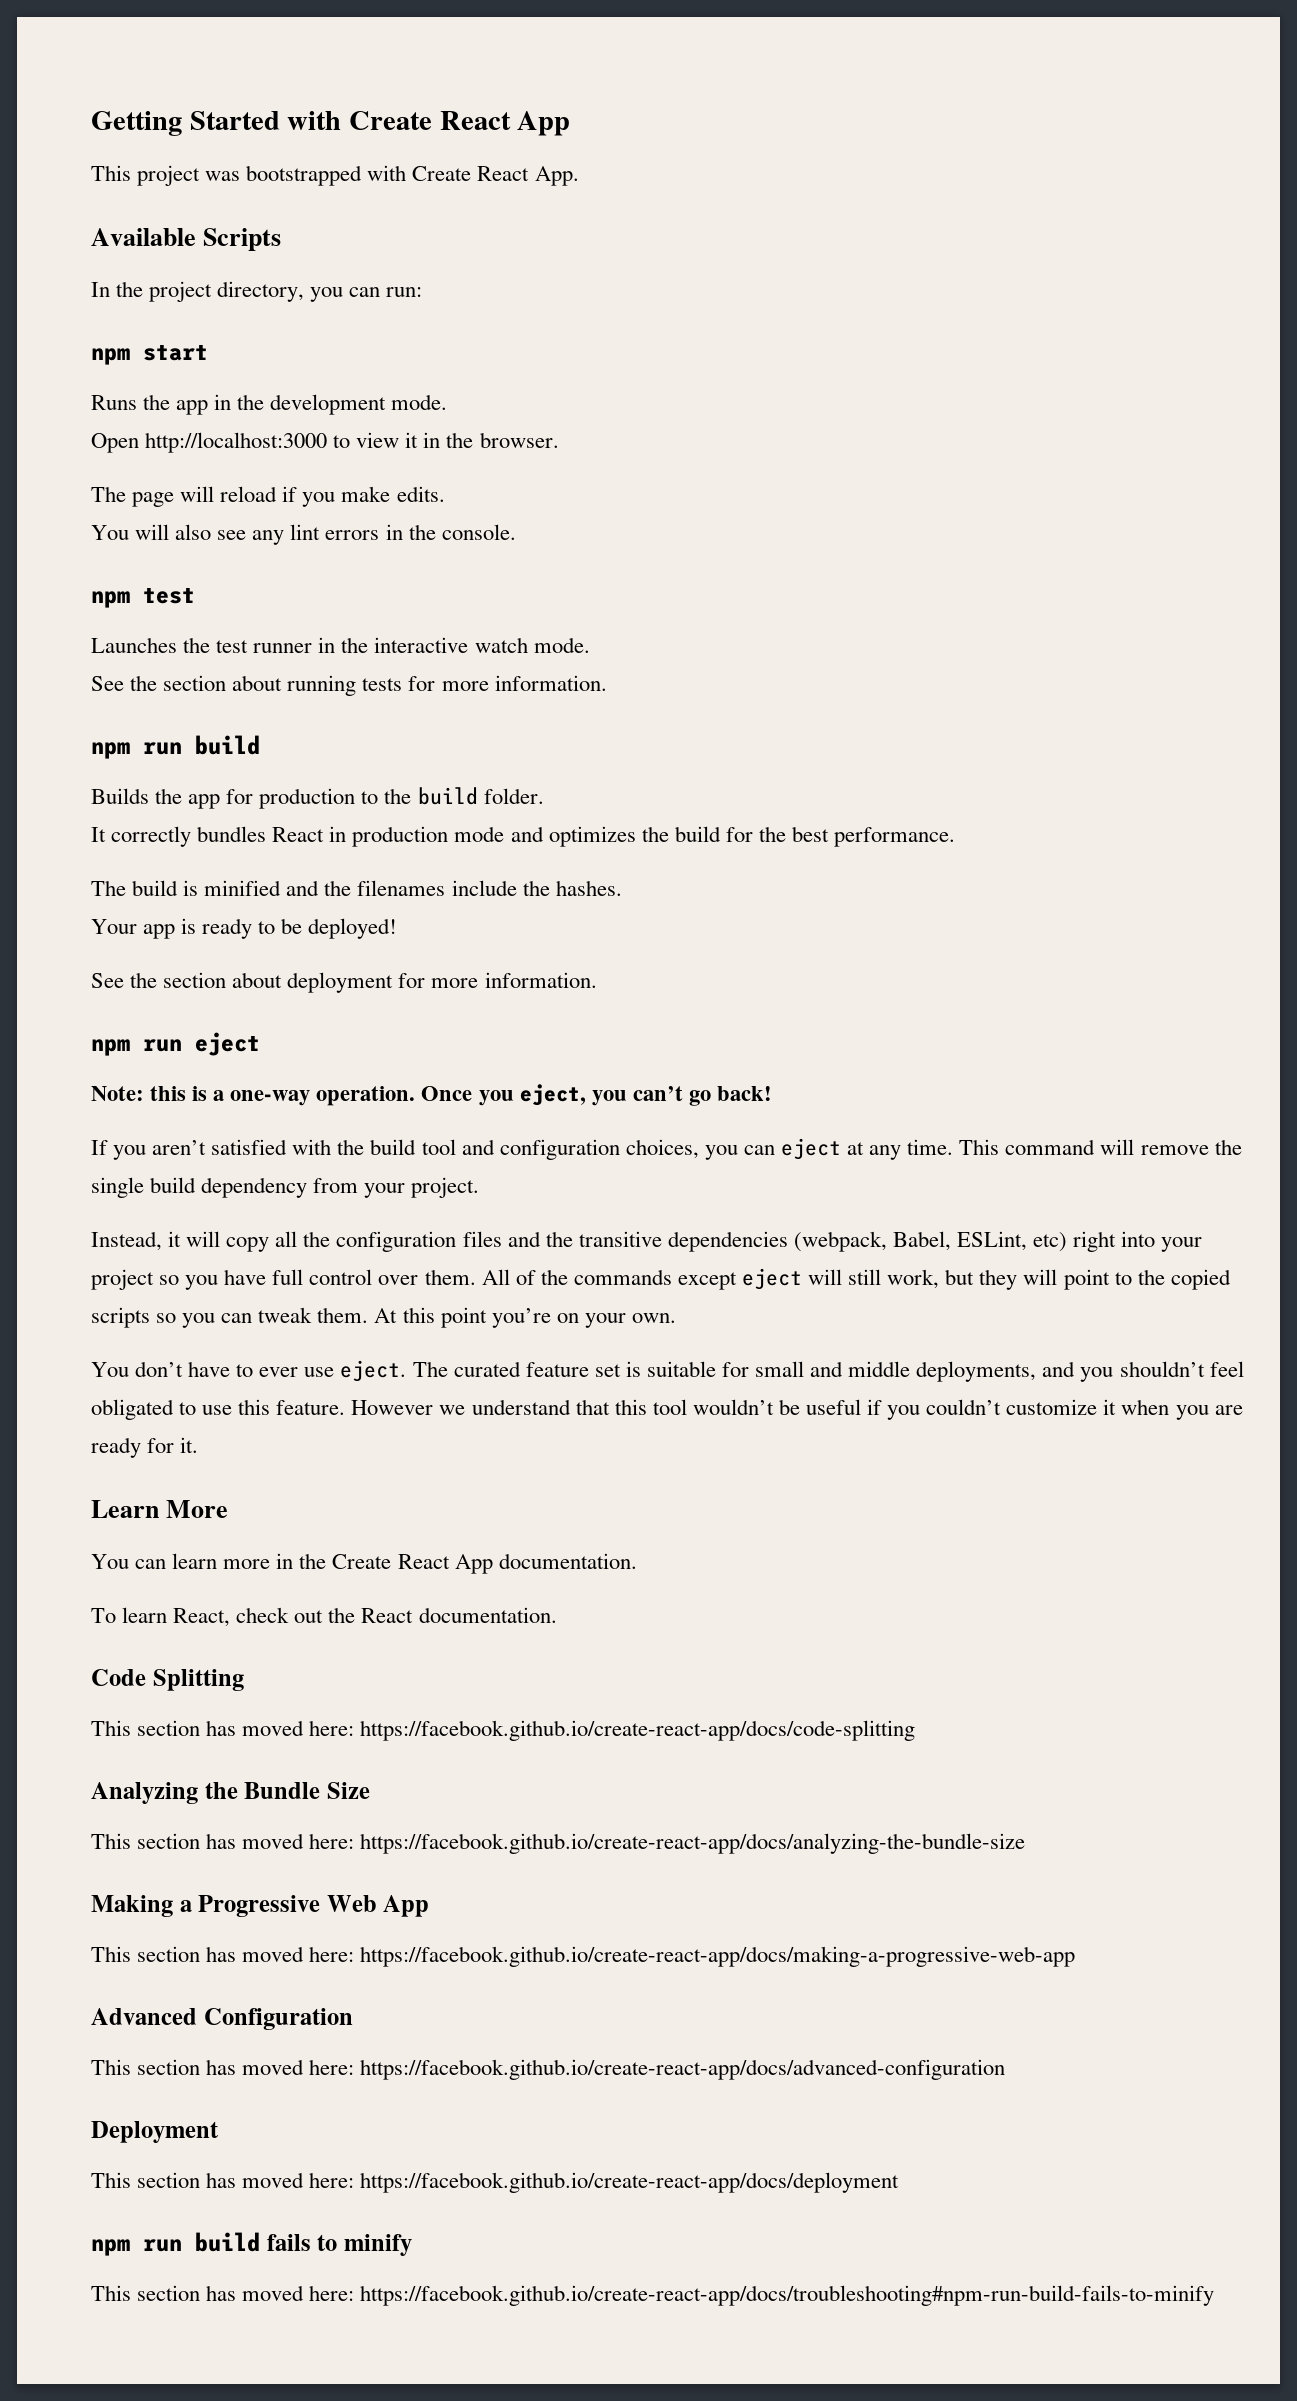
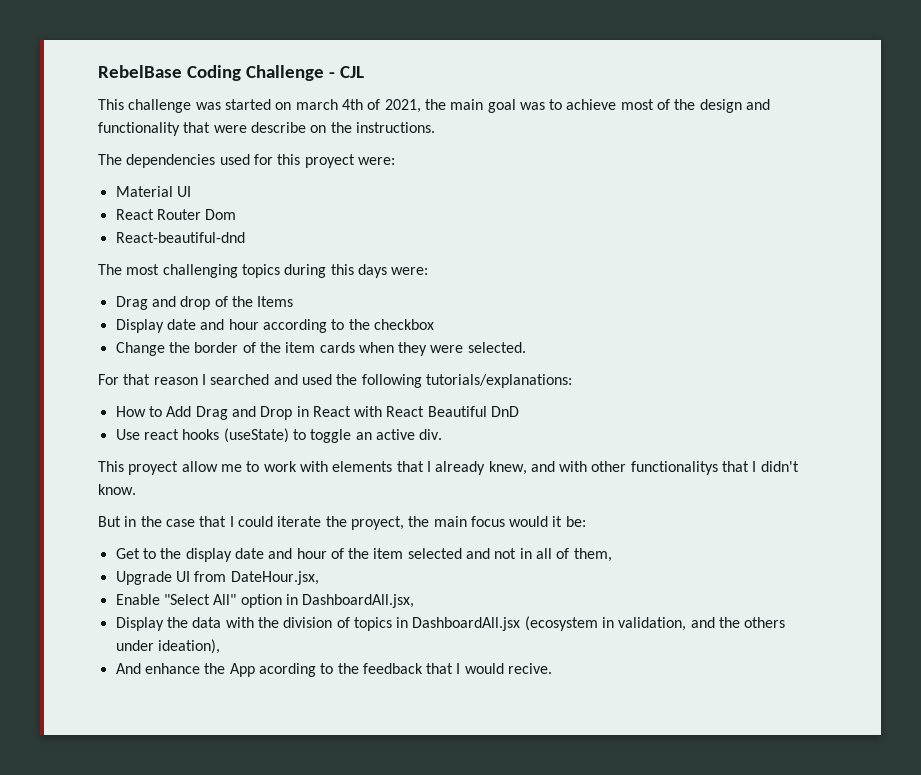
[91,111,571,136] [91,165,579,186] [91,228,282,251] [91,281,423,302] [91,345,208,365] [91,394,448,415] [91,432,559,453] [91,486,445,507] [91,524,516,545] [91,588,195,608] [91,637,590,653] [91,675,607,696] [91,735,260,759] [91,787,544,809] [91,826,956,847] [91,880,622,896] [91,918,398,939] [91,972,597,993] [91,1032,260,1056] [91,1084,772,1106] [91,1138,1242,1160] [91,1177,480,1198] [91,1231,1203,1252] [91,1268,1231,1290] [91,1307,676,1328] [91,1360,1244,1382] [91,1399,1243,1420] [91,1437,199,1458] [91,1500,229,1518] [91,1553,637,1574] [91,1607,557,1627] [91,1669,244,1691] [91,1720,916,1741] [91,1782,370,1804] [91,1833,1026,1854] [91,1895,430,1917] [91,1946,1076,1967] [91,2008,353,2030] [91,2059,1006,2080] [91,2121,219,2143] [91,2172,900,2193] [91,2232,412,2256] [91,2285,1215,2306] Getting Started with Create React App // This project was bootstrapped with Create React App. // Available Scripts // In the project directory, you can run: // npm start // Runs the app in the development mode. // Open http://localhost:3000 to view it in the browser. // The page will reload if you make edits. // You will also see any lint errors in the console. // npm test // Launches the test runner in the interactive watch mode. // See the section about running tests for more information. // npm run build // Builds the app for production to the build folder. // It correctly bundles React in production mode and optimizes the build for the best performance. // The build is minified and the filenames include the hashes. // Your app is ready to be deployed! // See the section about deployment for more information. // npm run eject // Note: this is a one-way operation. Once you eject, you can’t go back! // If you aren’t satisfied with the build tool and configuration choices, you can eject at any time. This command will remove the single build dependency from your project. // Instead, it will copy all the configuration files and the transitive dependencies (webpack, Babel, ESLint, etc) right into your project so you have full control over them. All of the commands except eject will still work, but they will point to the copied scripts so you can tweak them. At this point you’re on your own. // You don’t have to ever use eject. The curated feature set is suitable for small and middle deployments, and you shouldn’t feel obligated to use this feature. However we understand that this tool wouldn’t be useful if you couldn’t customize it when you are ready for it. // Learn More // You can learn more in the Create React App documentation. // To learn React, check out the React documentation. // Code Splitting // This section has moved here: https://facebook.github.io/create-react-app/docs/code-splitting // Analyzing the Bundle Size // This section has moved here: https://facebook.github.io/create-react-app/docs/analyzing-the-bundle-size // Making a Progressive Web App // This section has moved here: https://facebook.github.io/create-react-app/docs/making-a-progressive-web-app // Advanced Configuration // This section has moved here: https://facebook.github.io/create-react-app/docs/advanced-configuration // Deployment // This section has moved here: https://facebook.github.io/create-react-app/docs/deployment // npm run build fails to minify // This section has moved here: https://facebook.github.io/create-react-app/docs/troubleshooting#npm-run-build-fails-to-minify -> [98,65,364,81] [98,99,771,113] [98,122,435,136] [98,154,395,168] [115,186,191,197] [115,209,237,220] [115,232,245,243] [98,264,429,278] [115,296,294,310] [115,319,434,333] [115,342,526,356] [98,374,572,388] [115,406,520,420] [115,428,443,443] [98,461,799,475] [98,484,136,495] [98,516,586,530] [115,548,612,562] [115,571,319,585] [115,594,415,608] [115,616,786,631] [115,639,220,654] [115,663,553,677] RebelBase Coding Challenge - CJL // This challenge was started on march 4th of 2021, the main goal was to achieve most of the design and functionality that were describe on the instructions. // The dependencies used for this proyect were: // Material UI // React Router Dom // React-beautiful-dnd // The most challenging topics during this days were: // Drag and drop of the Items // Display date and hour according to the checkbox // Change the border of the item cards when they were selected. // For that reason I searched and used the following tutorials/explanations: // How to Add Drag and Drop in React with React Beautiful DnD // Use react hooks (useState) to toggle an active div. // This proyect allow me to work with elements that I already knew, and with other functionalitys that I didn't know. // But in the case that I could iterate the proyect, the main focus would it be: // Get to the display date and hour of the item selected and not in all of them, // Upgrade UI from DateHour.jsx, // Enable "Select All" option in DashboardAll.jsx, // Display the data with the division of topics in DashboardAll.jsx (ecosystem in validation, and the others under ideation), // And enhance the App acording to the feedback that I would recive.

